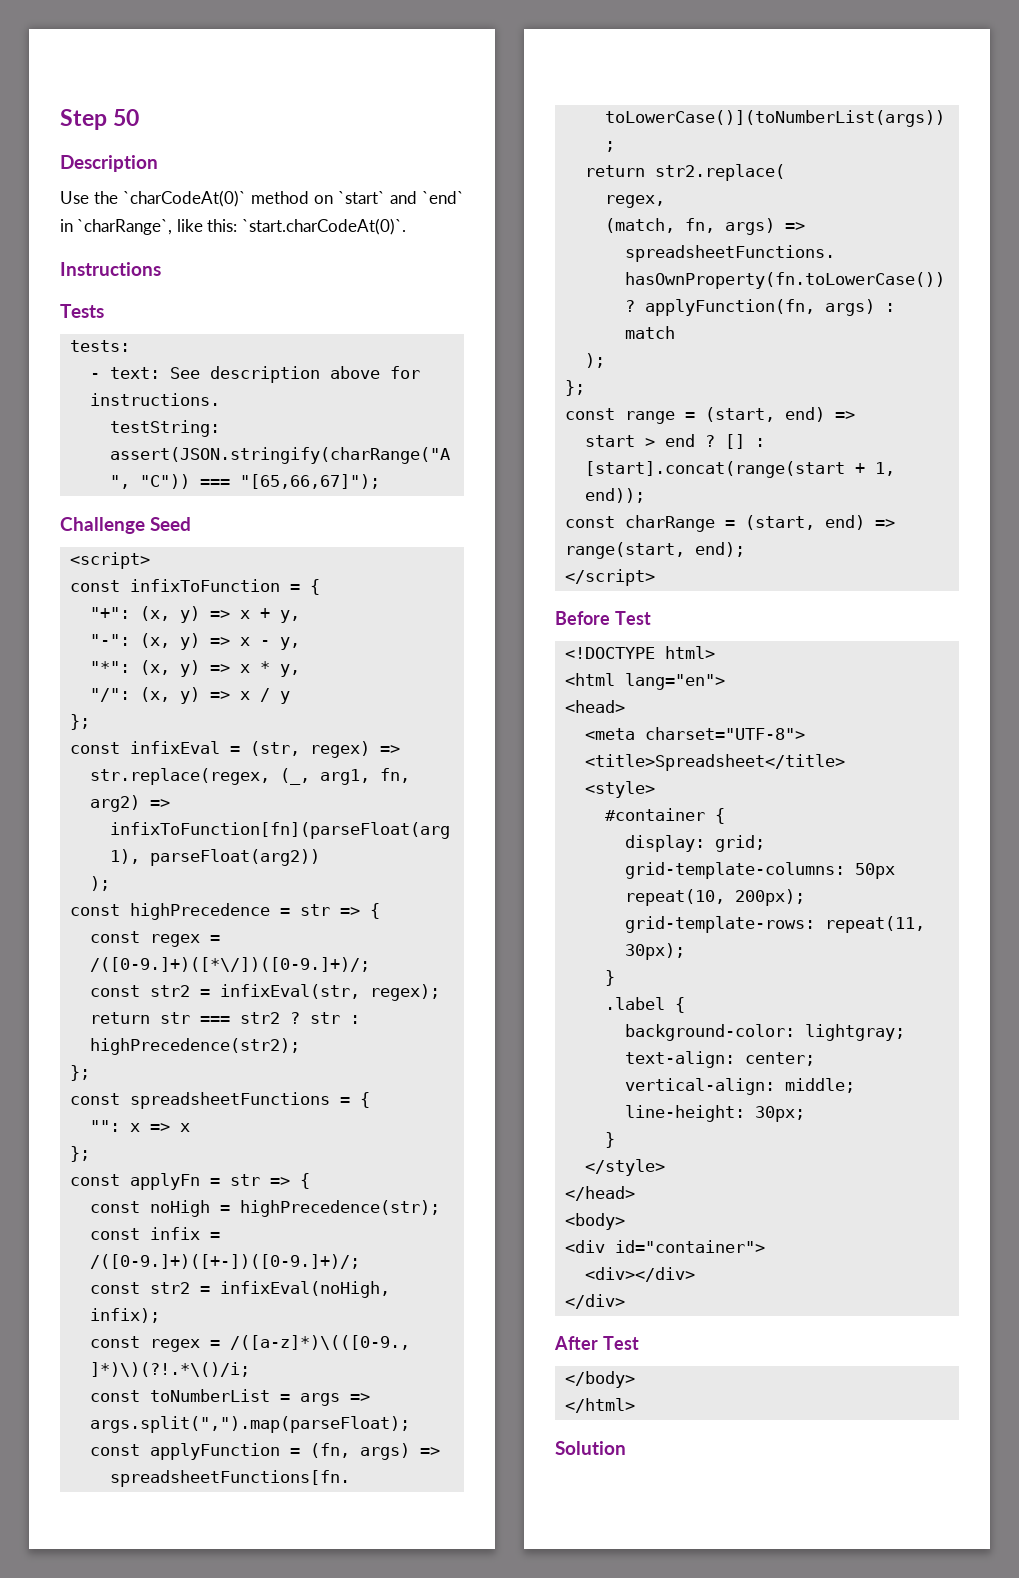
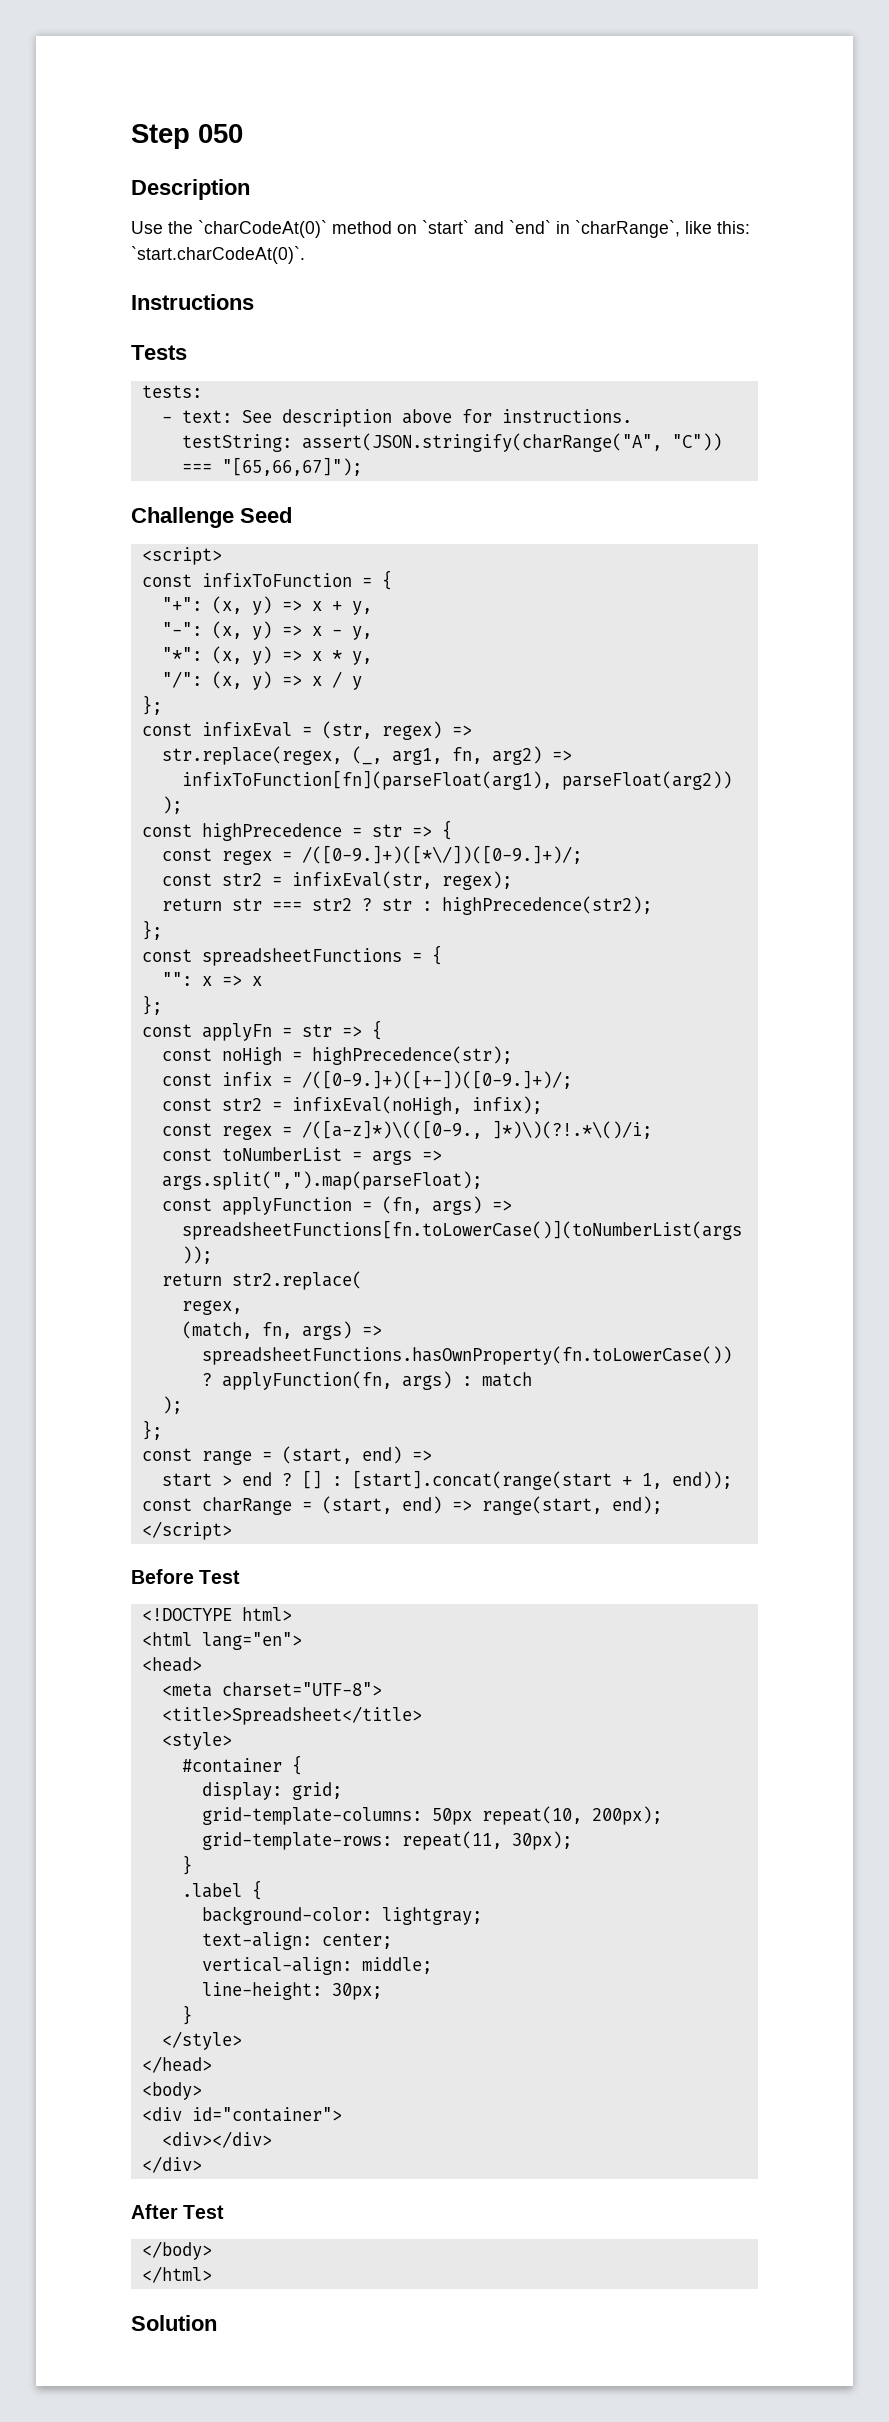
[113,109,140,126] 50 -> [198,124,243,143] 050

